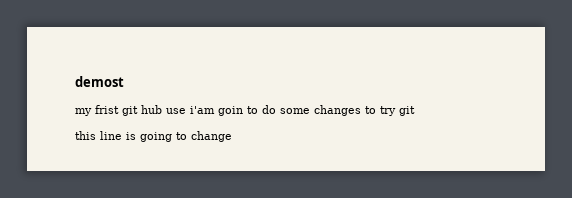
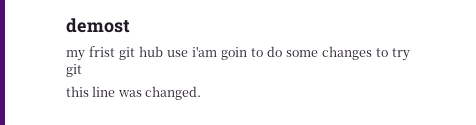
[126,131,232,142] is going to change -> [117,86,202,100] was changed.

